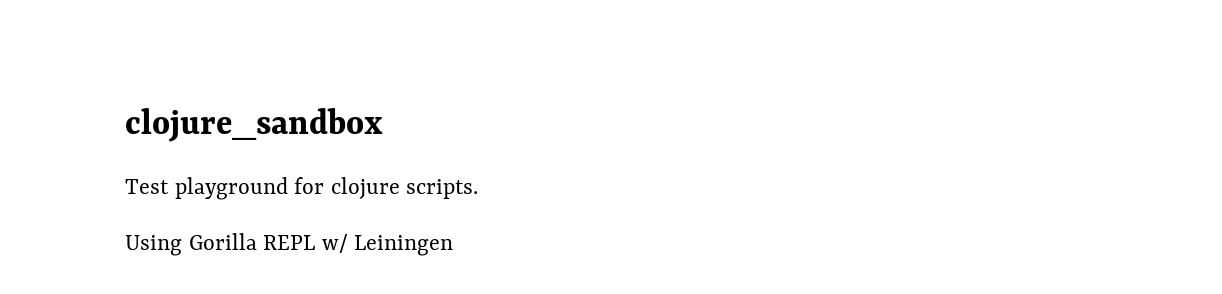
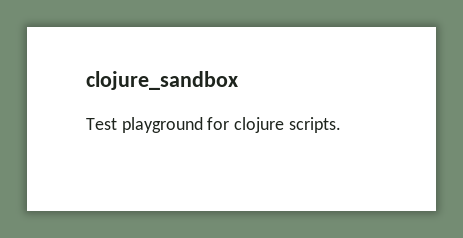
[125,233,454,256] // Using Gorilla REPL w/ Leiningen -> (341, 125) none

